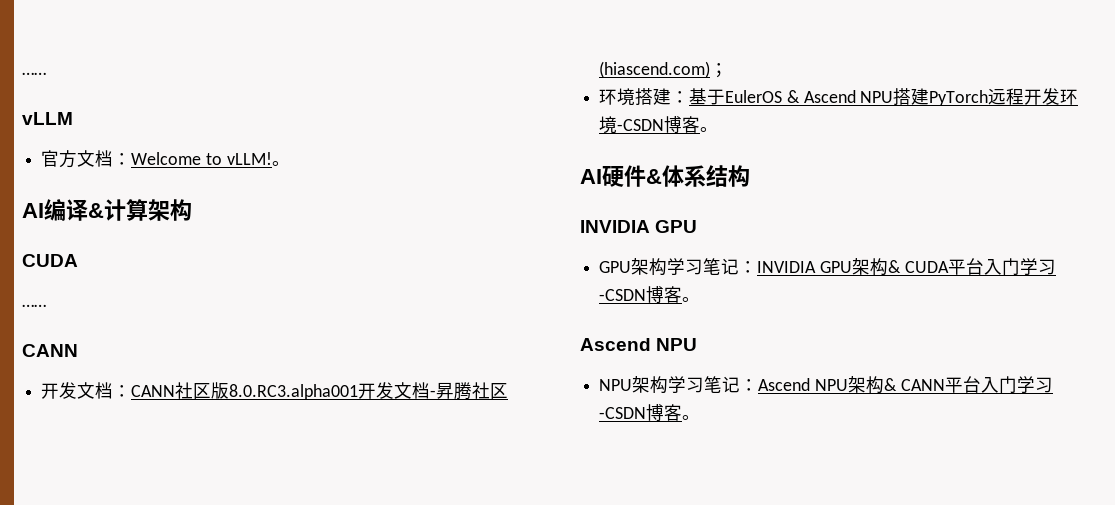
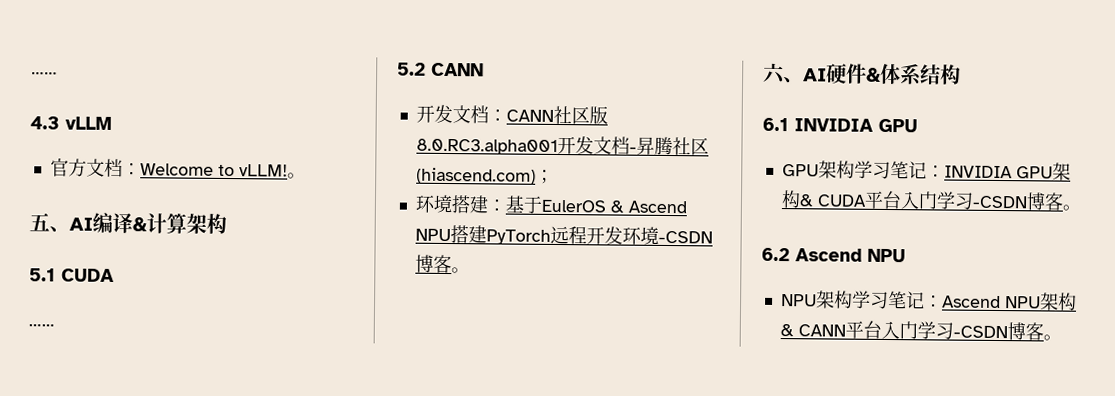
[22,72,46,75] …… // -> [31,71,58,75] [30,116,60,130] …… // 4.3
(290, 163) none -> [29,213,70,233] 五、
(192, 210) none -> [29,268,56,282] 5.1
(46, 305) none -> [397,62,426,76] 5.2
(719, 129) none -> [763,62,804,85] 六、
(750, 176) none -> [762,117,789,132] 6.1
(701, 299) none -> [761,247,790,262] 6.2

